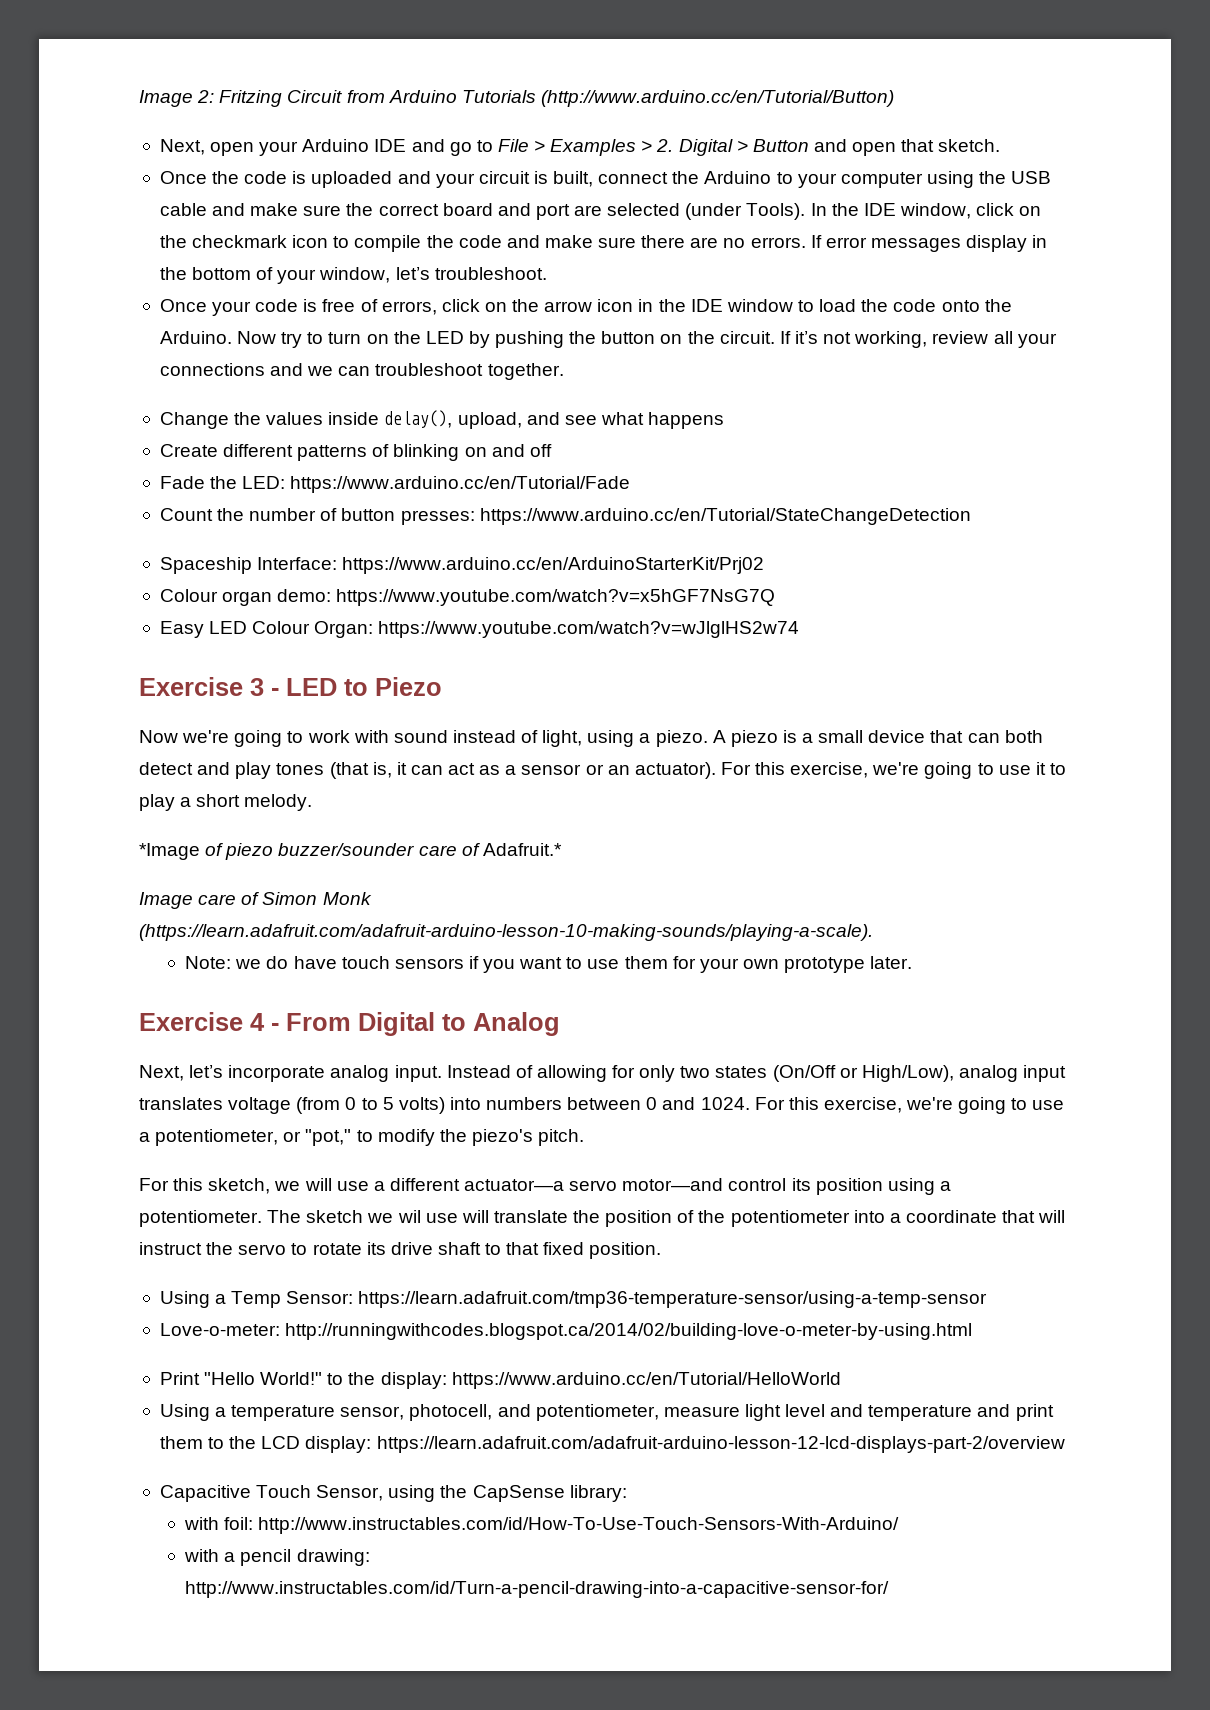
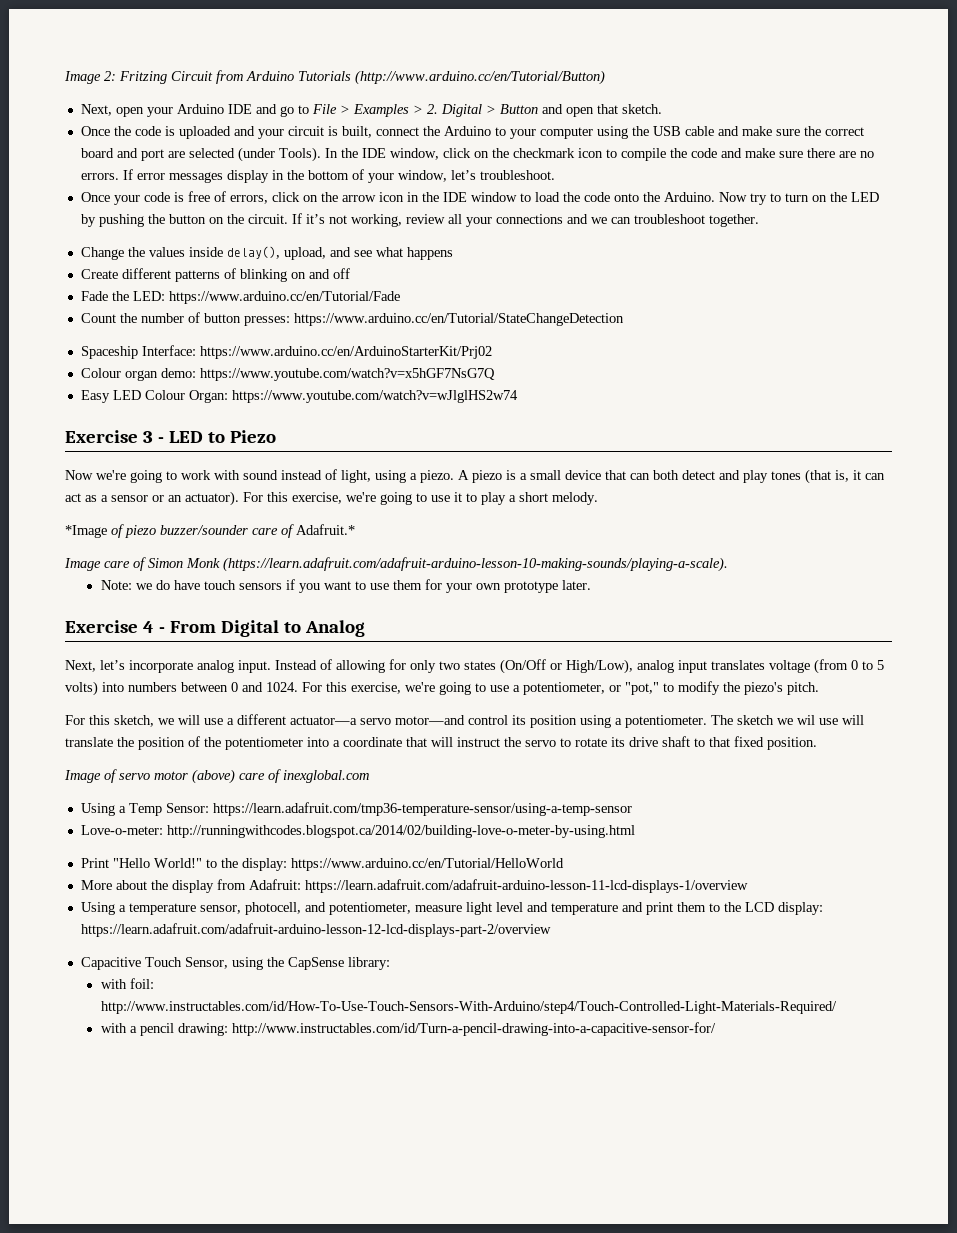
(662, 1250) none -> [64,769,369,784] // Image of servo motor (above) care of inexglobal.com
(841, 1380) none -> [80,879,748,893] // More about the display from Adafruit: https://learn.adafruit.com/adafruit-arduino-lesson-11-lcd-displays-1/overview
[258,1517,900,1534] http://www.instructables.com/id/How-To-Use-Touch-Sensors-With-Arduino/ -> [100,1001,837,1014] http://www.instructables.com/id/How-To-Use-Touch-Sensors-With-Arduino/step4/Touch-Controlled-Light-Materials-Required/

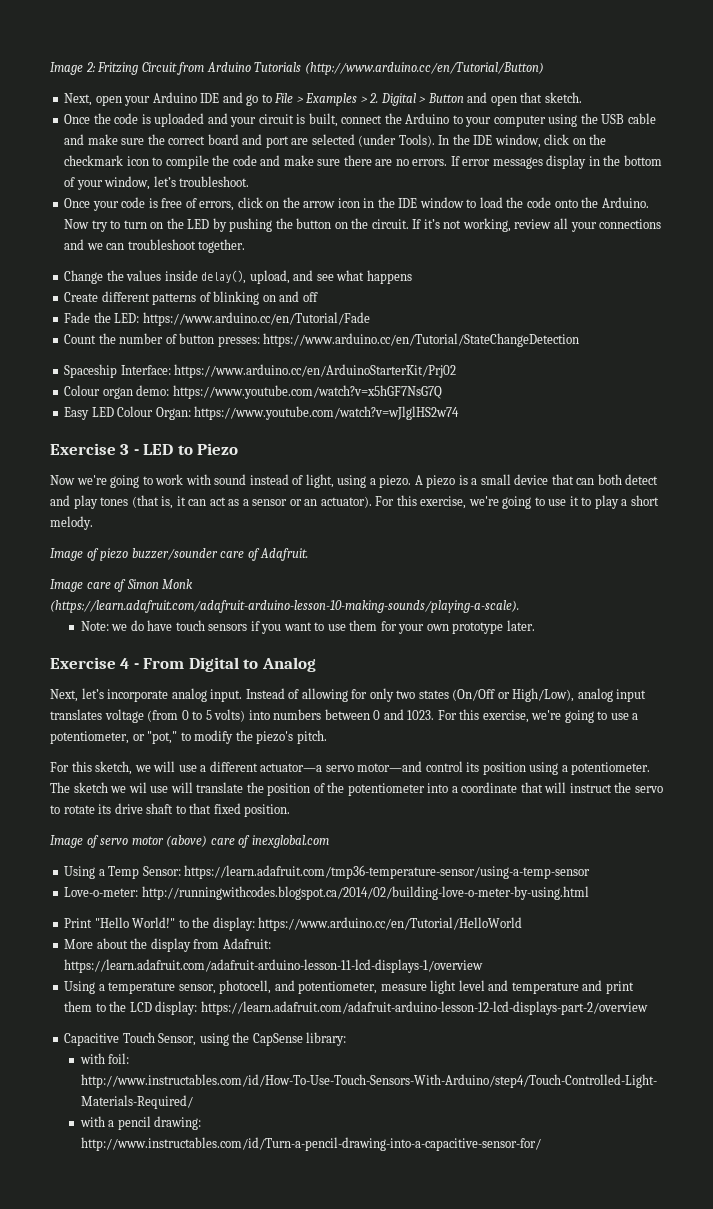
[65,525,107,538] *Image -> [50,548,83,561] Image
[296,524,355,535] Adafruit.* -> [260,548,309,561] Adafruit.
[266,682,298,692] 1024. -> [407,710,435,720] 1023.

